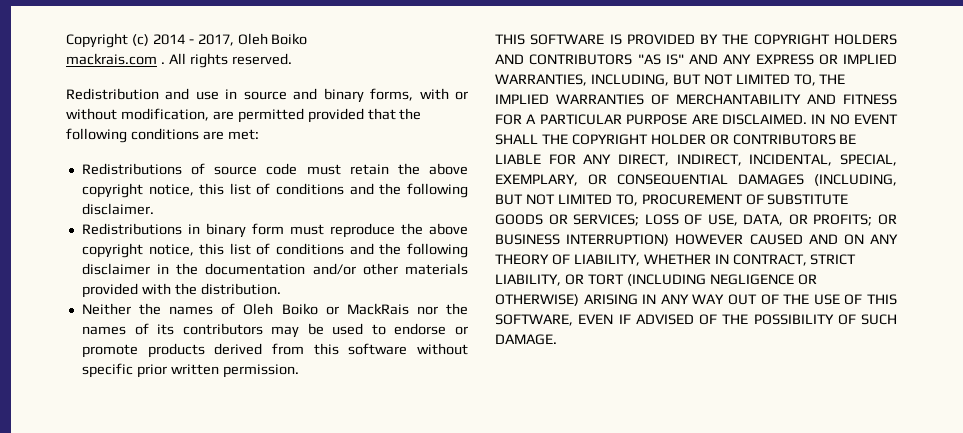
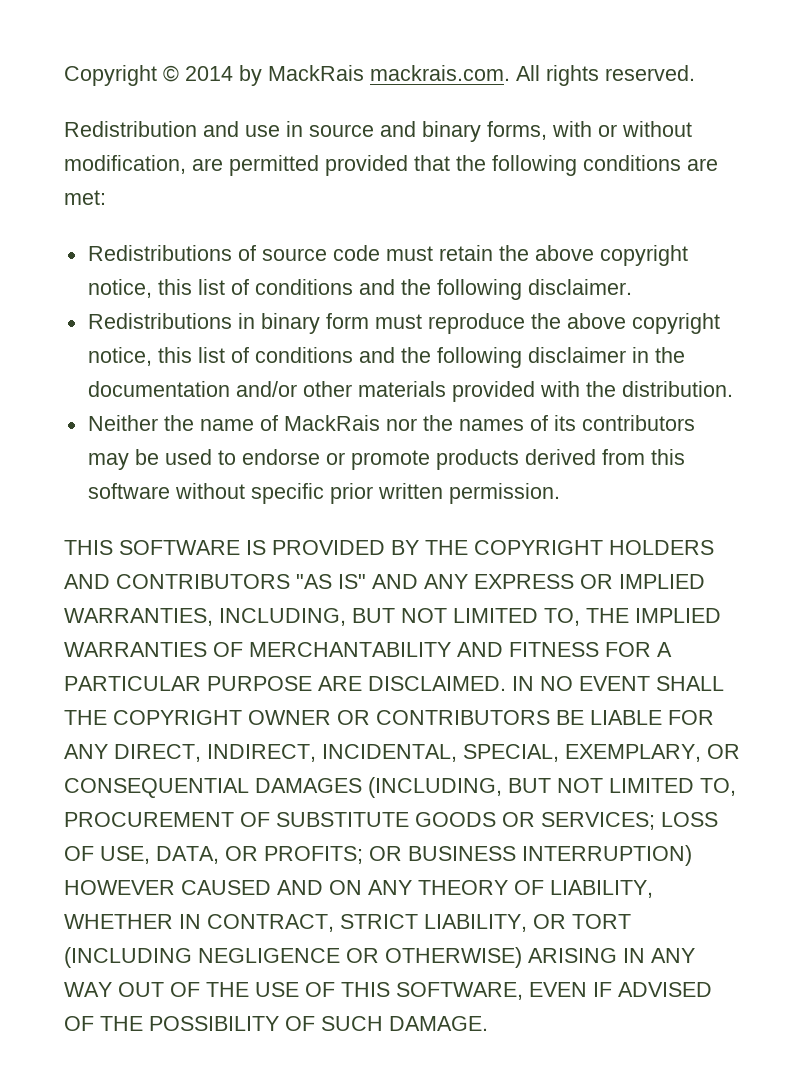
[131,33,308,46] [66,53,165,65] (c) 2014 - 2017, Oleh Boiko // mackrais.com . -> [163,65,510,86] © 2014 by MackRais mackrais.com.
[169,303,339,315] names of Oleh Boiko or -> [199,415,278,431] name of
[650,134,706,145] HOLDER -> [248,710,331,725] OWNER

